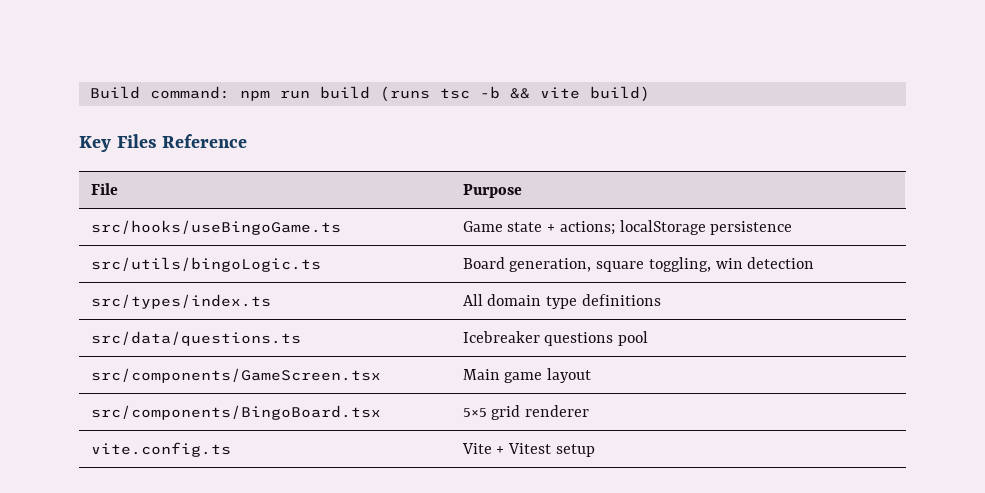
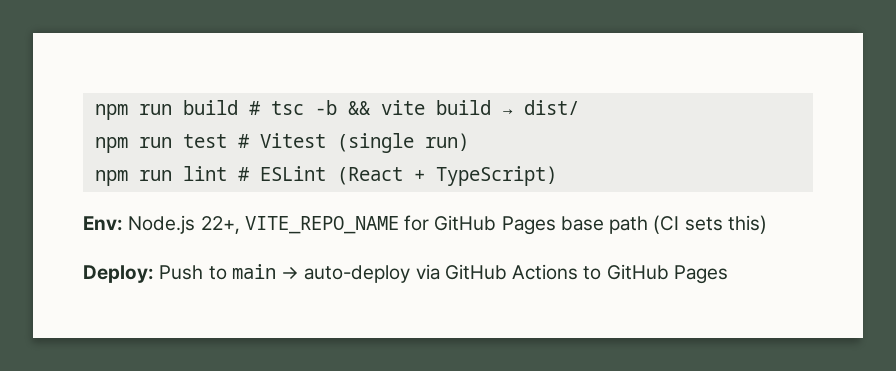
[89,86,230,99] Build command: -> (94, 112) none
[379,86,430,102] (runs -> [248,101,261,115] #
[589,86,650,102] [79,134,248,152] [90,183,118,195] [462,184,522,198] [90,220,341,235] [462,220,793,235] [90,257,321,272] [462,257,815,272] [90,294,271,309] [462,294,661,309] [90,331,301,346] [462,331,649,346] [90,368,381,383] [462,368,592,383] [90,405,381,420] [462,405,590,420] [90,442,231,457] [461,443,595,457] build) // Key Files Reference // File | Purpose // src/hooks/useBingoGame.ts | Game state + actions; localStorage persistence // src/utils/bingoLogic.ts | Board generation, square toggling, win detection // src/types/index.ts | All domain type definitions // src/data/questions.ts | Icebreaker questions pool // src/components/GameScreen.tsx | Main game layout // src/components/BingoBoard.tsx | 5×5 grid renderer // vite.config.ts | Vite + Vitest setup -> [435,100,579,115] [94,133,469,153] [94,166,557,186] [83,215,767,235] [83,264,728,284] build → dist/ // npm run test # Vitest (single run) // npm run lint # ESLint (React + TypeScript) // Env: Node.js 22+, VITE_REPO_NAME for GitHub Pages base path (CI sets this) // Deploy: Push to main → auto-deploy via GitHub Actions to GitHub Pages

